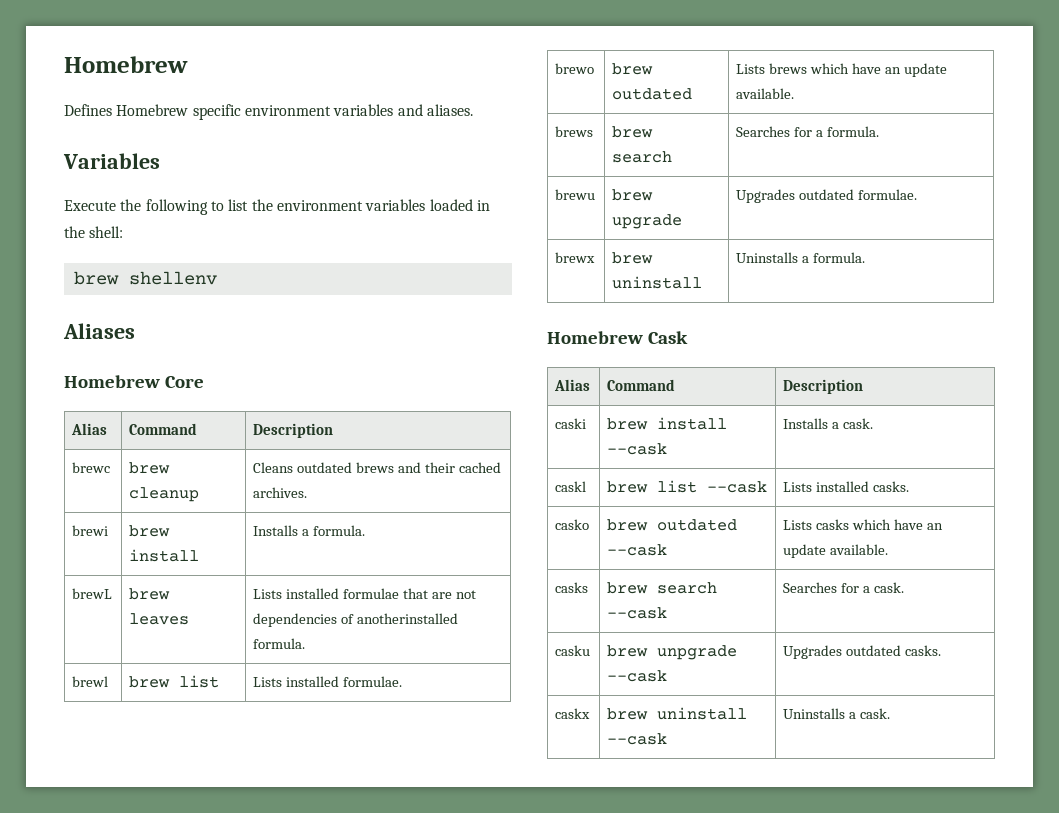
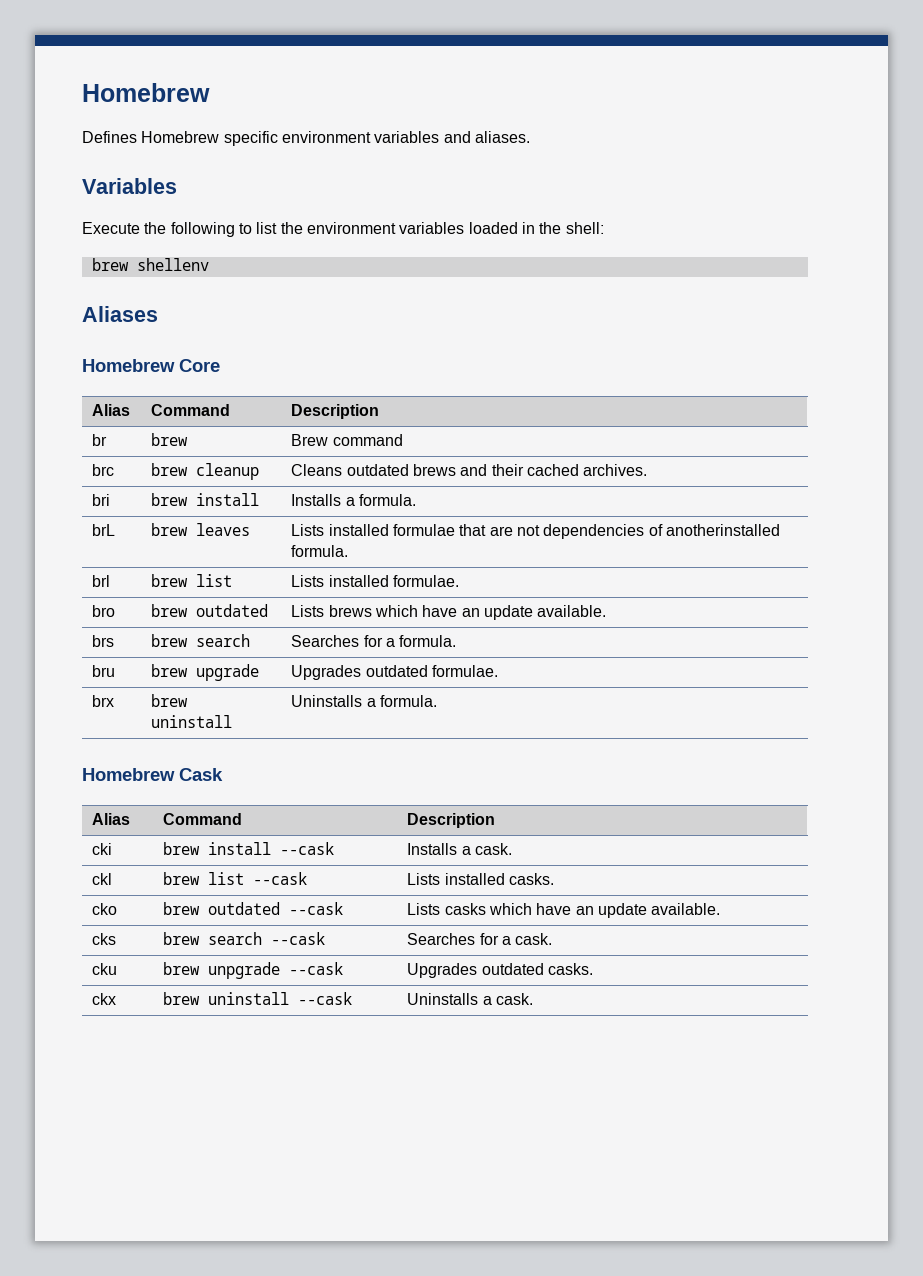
[72,462,111,473] brewc -> [92,434,108,446] [151,433,189,446] [291,434,403,446] [92,464,115,476] br | brew | Brew command // brc
[72,525,109,536] brewi -> [92,494,111,506] bri
[72,588,113,599] brewL -> [92,524,116,536] brL
[72,676,109,687] brewl -> [92,575,111,587] brl
[555,63,595,74] brewo -> [92,605,116,617] bro
[555,126,594,137] brews -> [92,635,115,647] brs
[555,189,596,200] brewu -> [92,665,116,677] bru
[555,252,596,263] brewx -> [92,695,115,707] brx
[555,418,587,429] caski -> [92,843,113,855] cki
[555,481,587,492] caskl -> [92,873,113,885] ckl
[555,519,590,530] casko -> [92,903,118,915] cko
[555,582,589,593] casks -> [92,933,117,945] cks
[555,645,591,656] casku -> [92,963,118,975] cku
[555,708,591,719] caskx -> [92,993,117,1005] ckx

